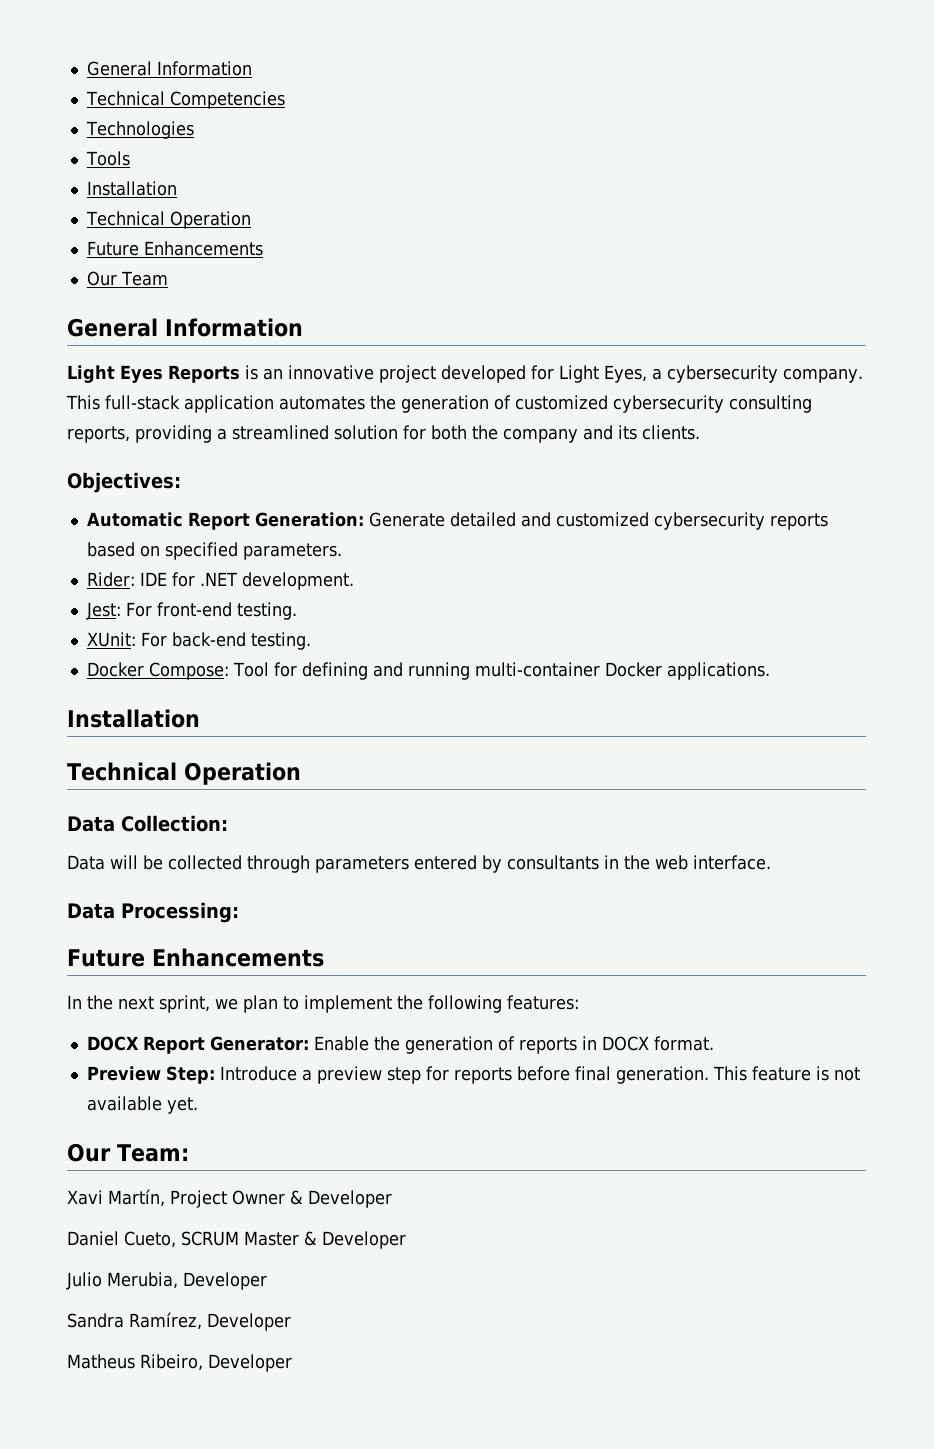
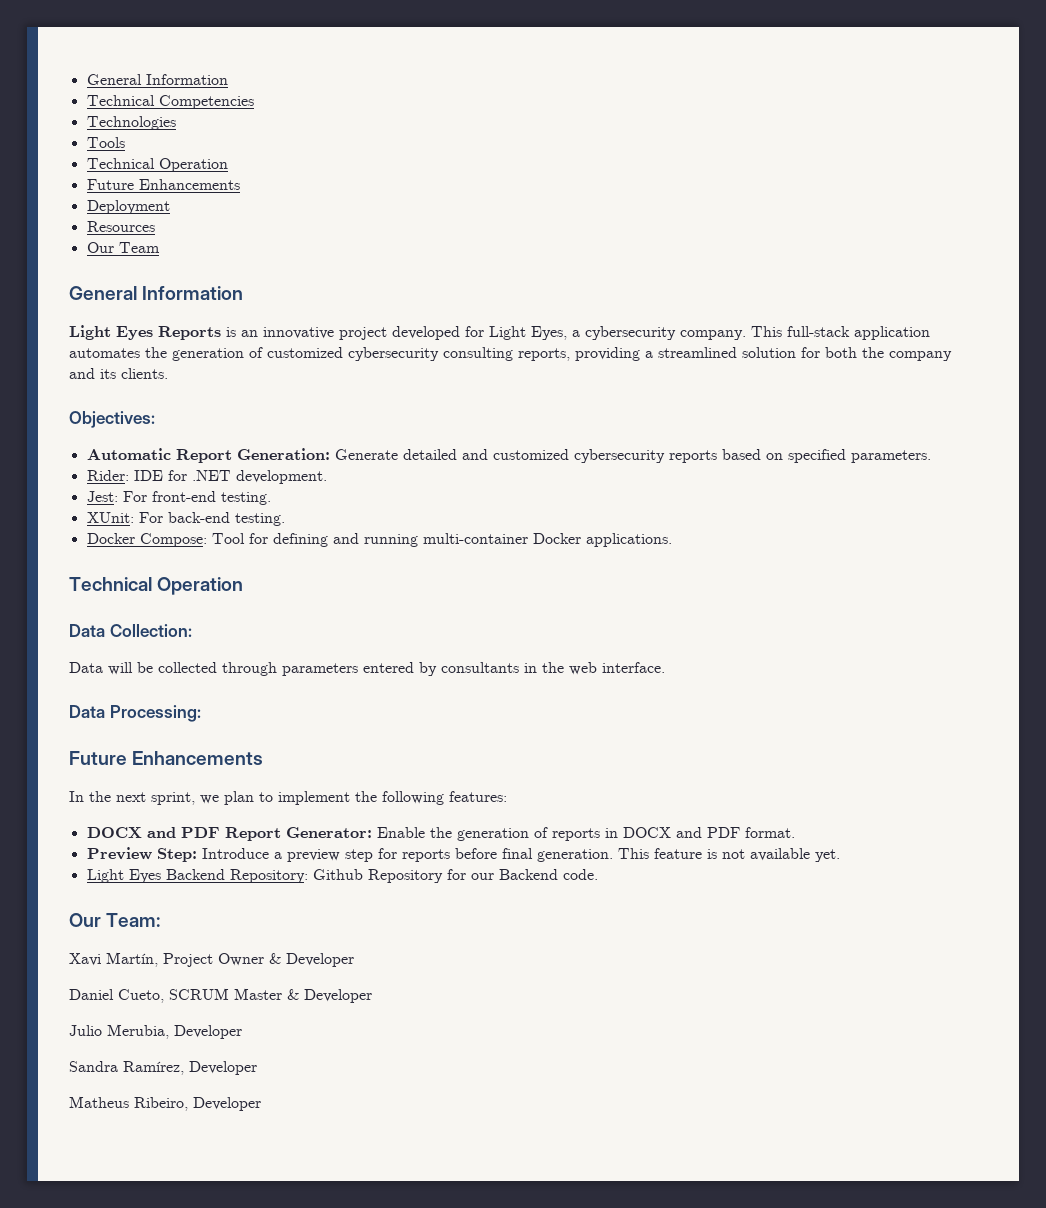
[86,181,177,196] // Installation -> (125, 142) none
(263, 248) none -> [86,200,170,214] [86,221,155,232] // Deployment // Resources
[67,709,200,728] // Installation -> (672, 540) none
(139, 1043) none -> [146,827,220,838] and PDF
(649, 1043) none -> [675,827,740,838] and PDF
(198, 1105) none -> [86,869,598,883] // Light Eyes Backend Repository: Github Repository for our Backend code.

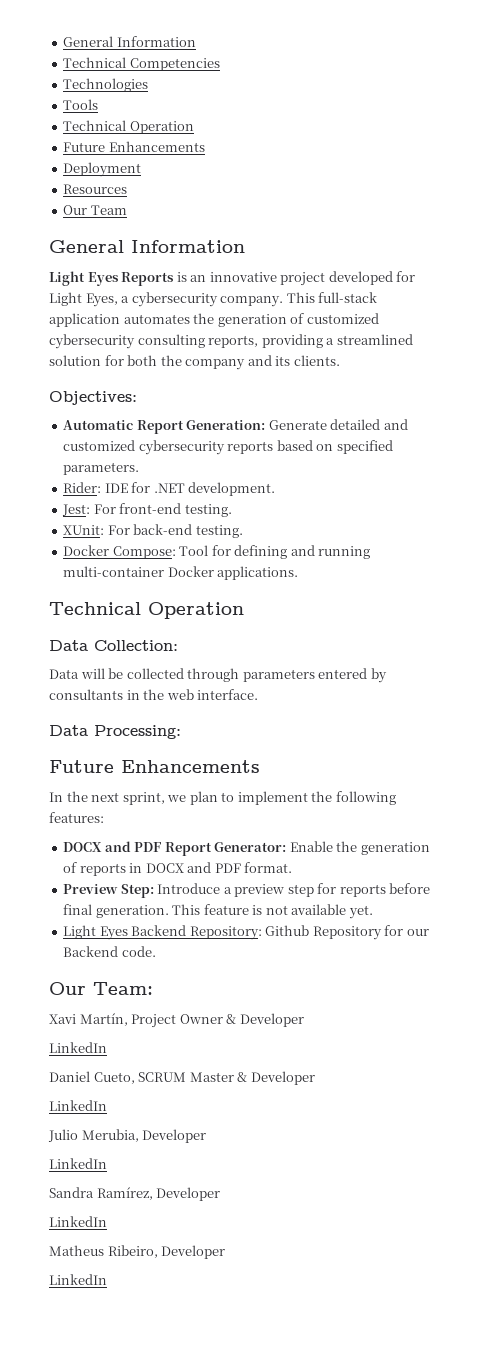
(354, 960) none -> [49,1042,107,1053] // LinkedIn
(372, 996) none -> [49,1100,107,1111] // LinkedIn
(242, 1032) none -> [49,1158,107,1169] // LinkedIn
(257, 1068) none -> [49,1216,107,1227] // LinkedIn
(261, 1104) none -> [49,1274,107,1285] // LinkedIn

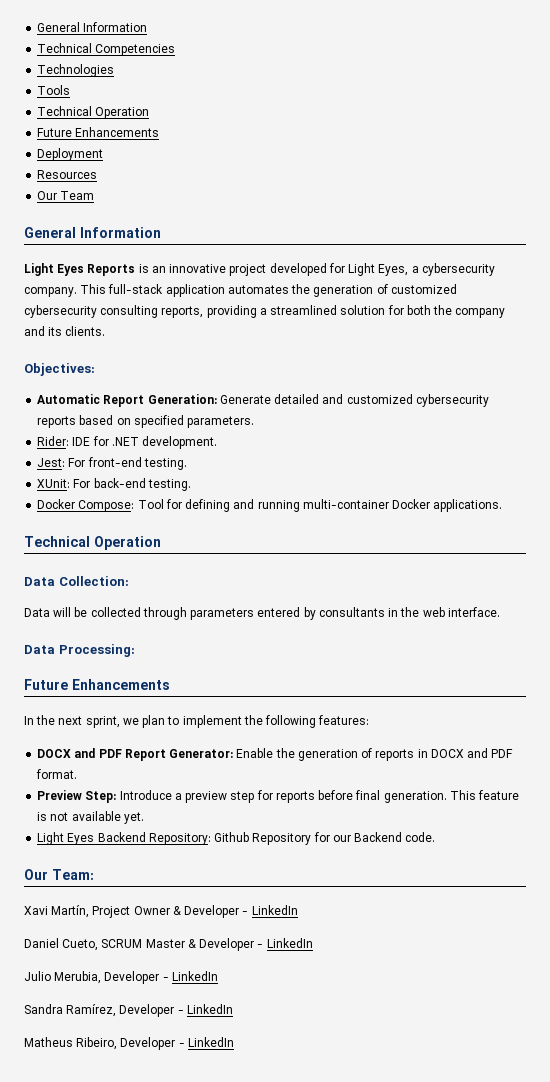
(304, 1020) // -> [242,911,249,915] -
(315, 1078) // -> [257,944,264,948] -
(207, 1136) // -> [162,977,169,981] -
(221, 1194) // -> [177,1010,184,1014] -
(226, 1252) // -> [178,1043,185,1047] -

